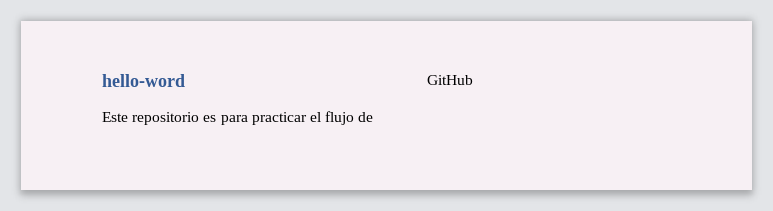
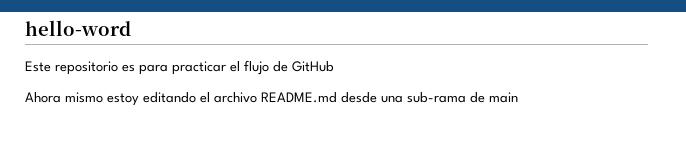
(473, 80) none -> [25,92,518,106] // Ahora mismo estoy editando el archivo README.md desde una sub-rama de main

